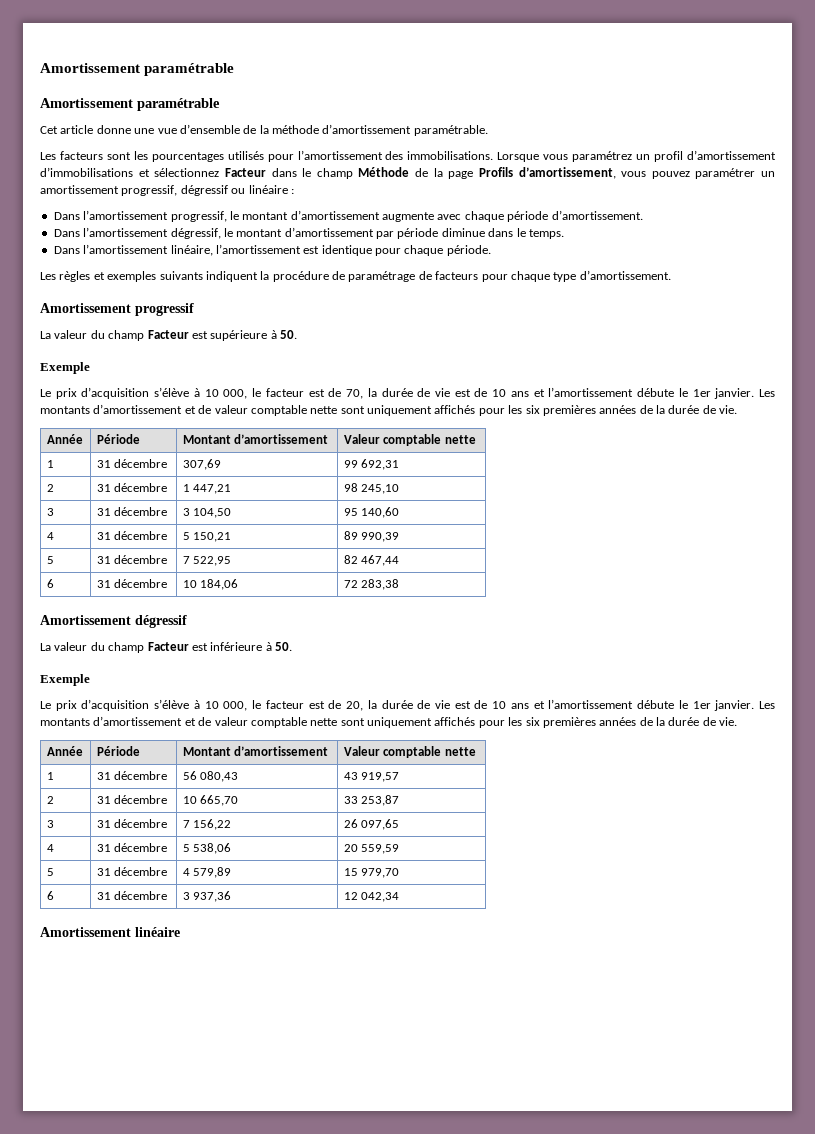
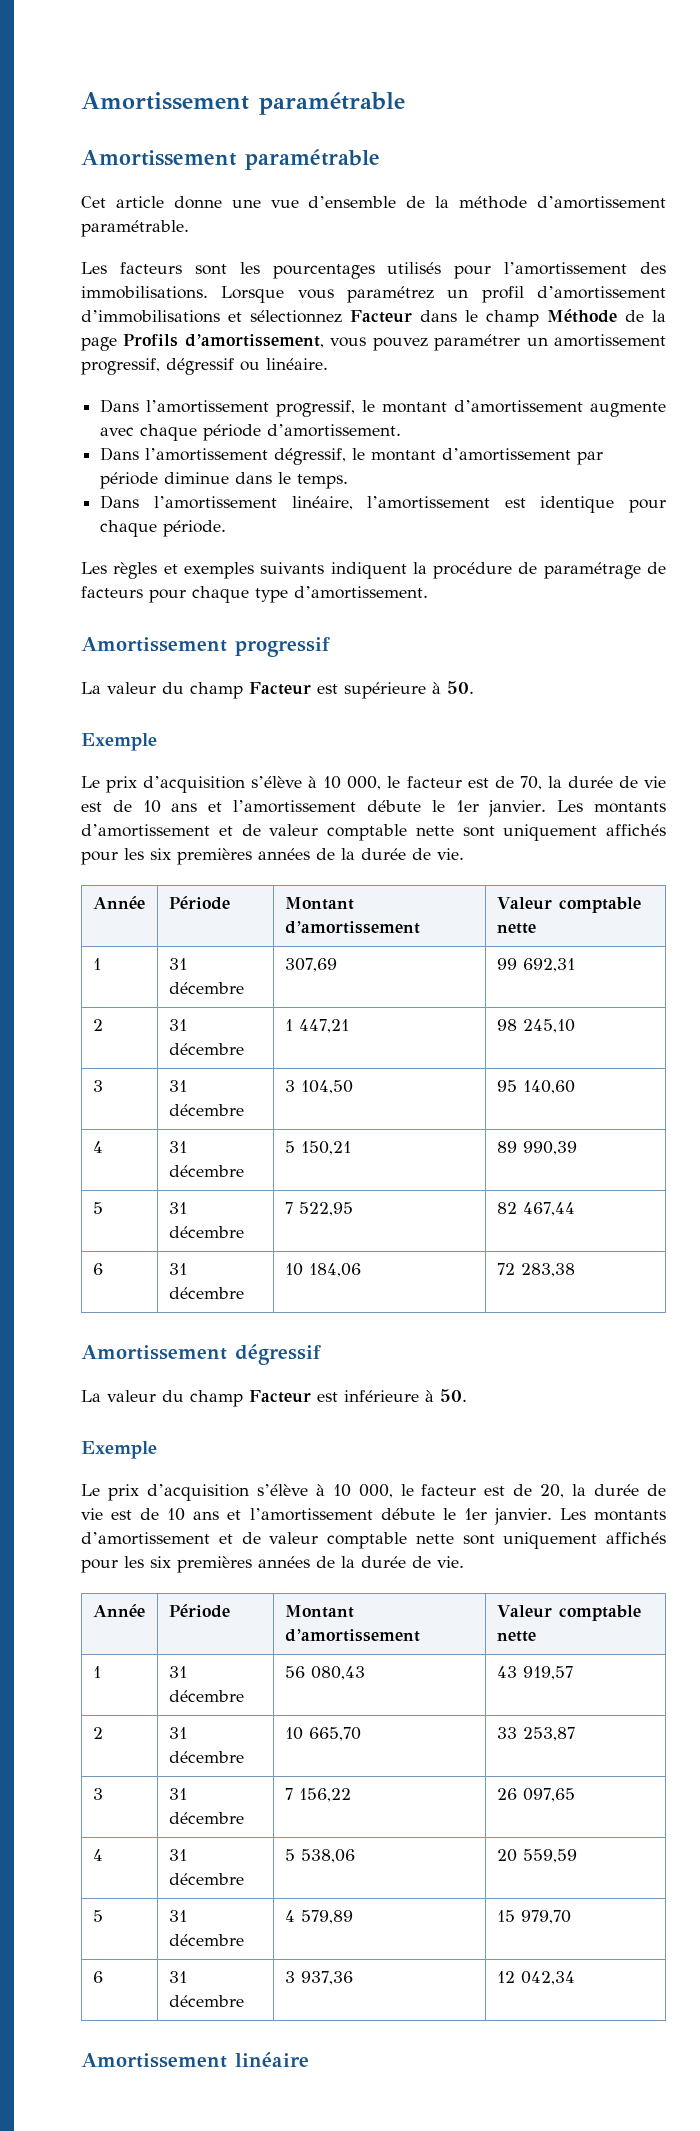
[248,185,294,194] linéaire : -> [266,358,328,370] linéaire.

